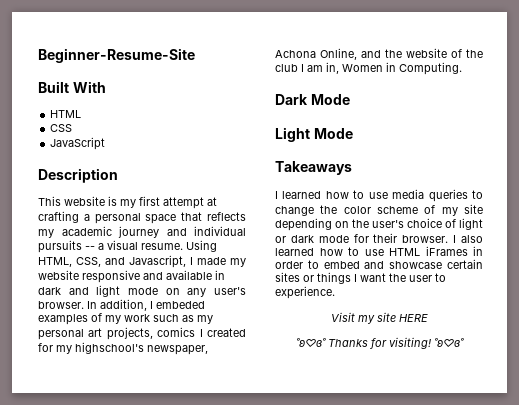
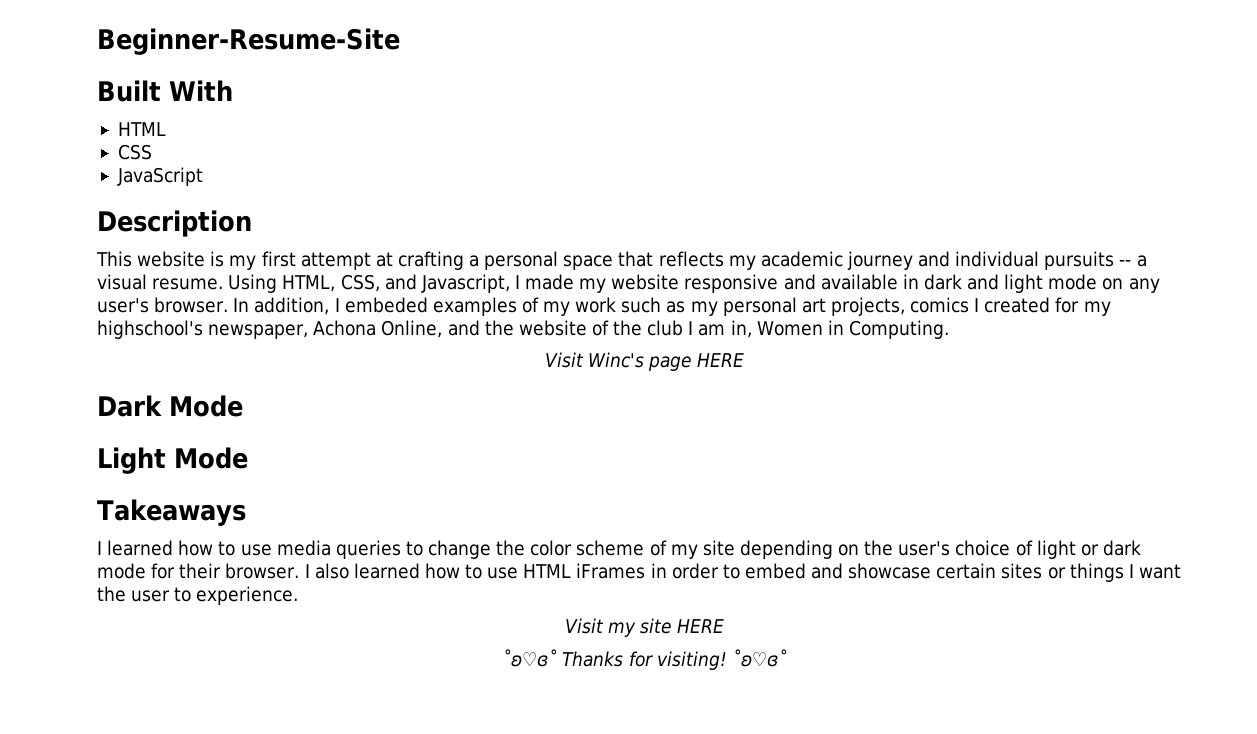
(462, 68) none -> [544,352,745,371] // Visit Winc's page HERE

